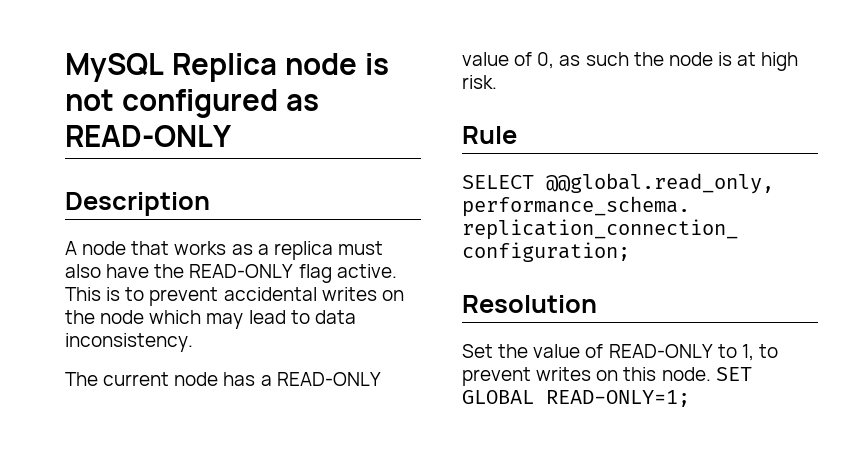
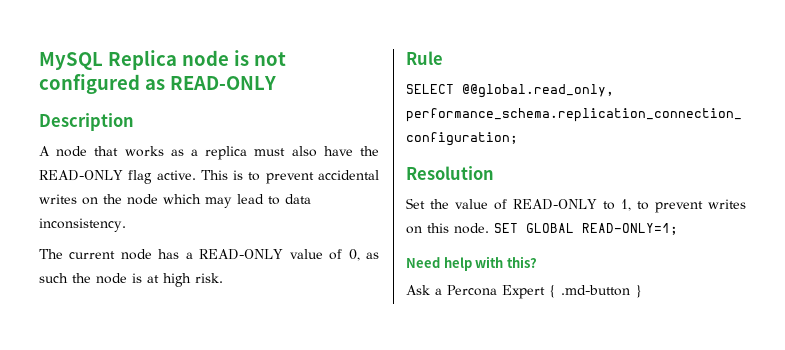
(690, 398) none -> [406,256,537,271] [406,285,642,299] // Need help with this? // Ask a Percona Expert { .md-button }

